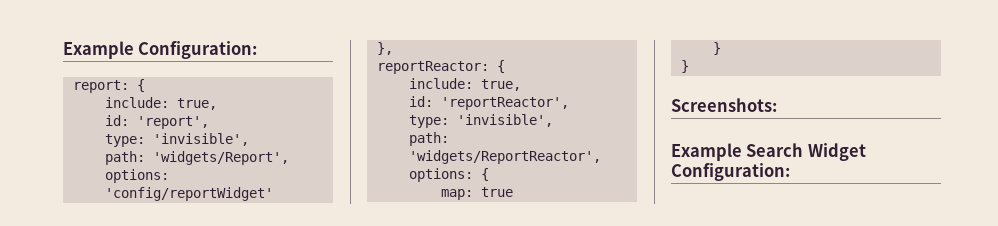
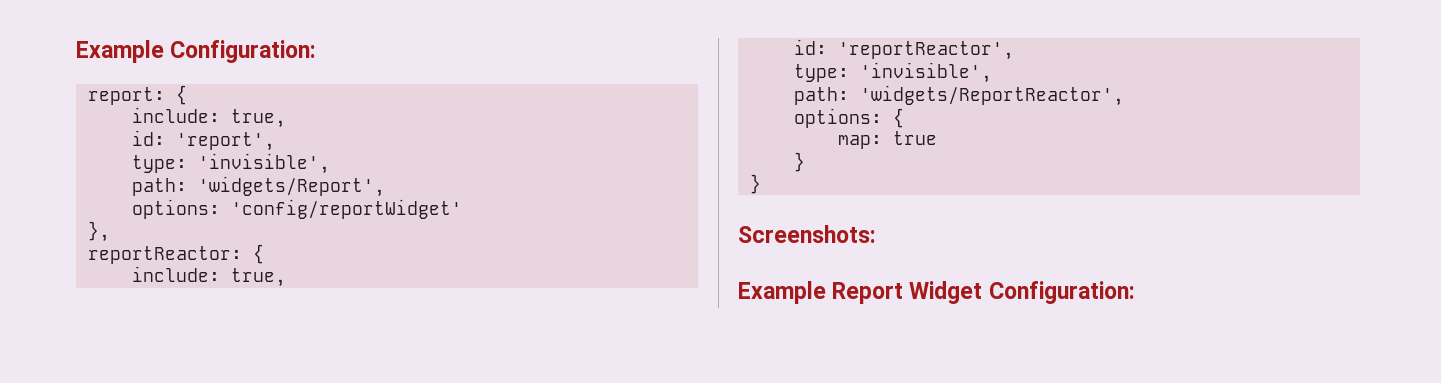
[746,143,804,157] Search -> [832,282,904,304] Report

